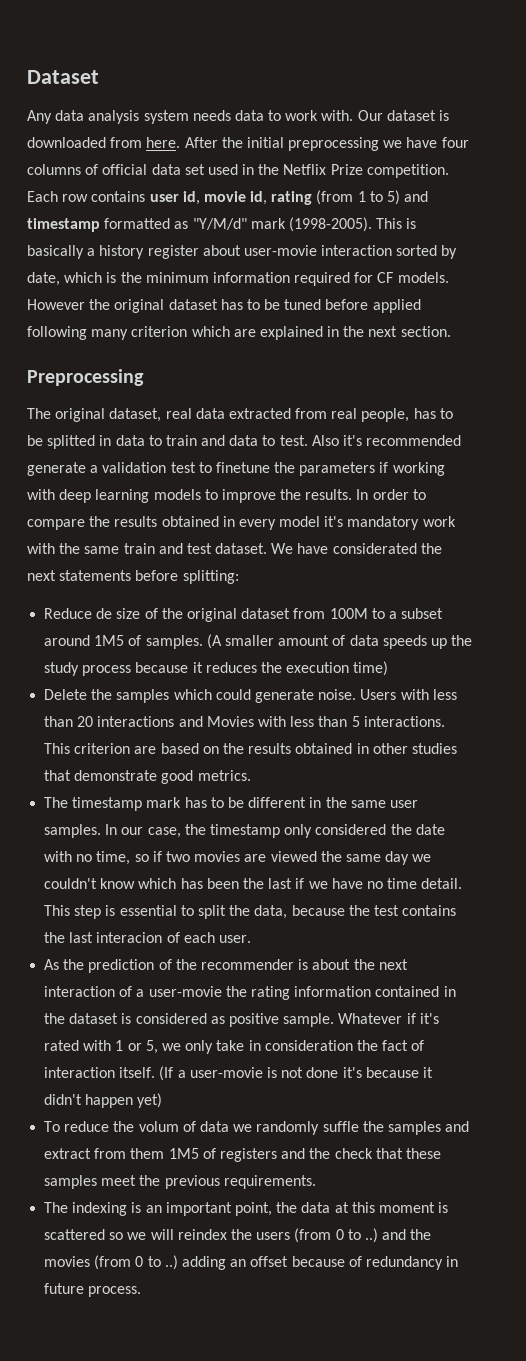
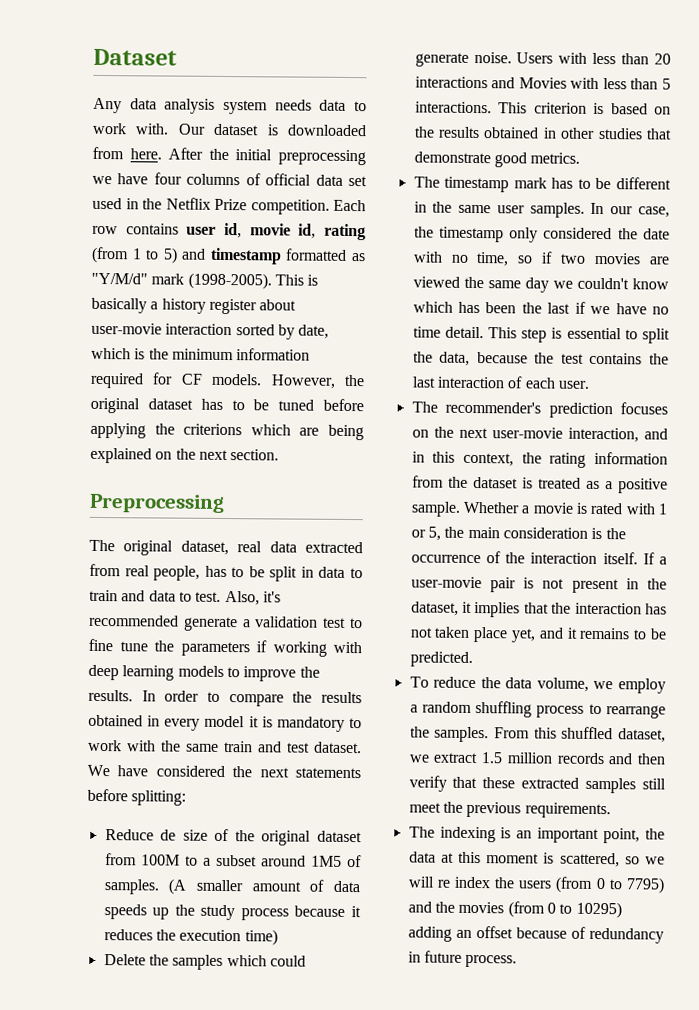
[27,299,85,310] However -> [270,374,336,389] However,
[372,299,421,313] [27,326,340,340] applied following many criterion which are explained in -> [90,422,364,441] [90,447,173,464] applying the criterions which are being explained on
[47,435,96,449] splitted -> [269,566,298,582] split
[311,435,339,446] Also -> [224,590,260,606] Also,
[215,462,270,473] finetune -> [88,638,148,652] fine tune
[324,516,420,530] it's mandatory -> [248,716,362,732] it is mandatory to
[332,543,417,554] considerated -> [155,765,225,778] considered
[134,746,157,754] are -> [593,102,605,115] is
[96,932,163,943] interacion -> [436,376,505,389] interaction
[44,959,408,973] [44,986,222,997] As the prediction of the recommender is about the next interaction of a user-movie -> [411,401,668,419] [411,426,668,443] [411,451,514,467] The recommender's prediction focuses on the next user-movie interaction, and in this context,
[375,986,456,997] contained in -> [411,475,444,488] from
[135,1013,439,1027] considered as positive sample. Whatever if it's -> [537,477,668,494] [410,501,588,517] treated as a positive sample. Whether a movie is
[161,1040,425,1054] we only take in consideration the fact of -> [444,526,626,540] [410,551,526,564] the main consideration is the occurrence of the
[159,1066,263,1081] (If a user-movie -> [642,552,667,565] [410,576,516,593] If a user-movie pair
[306,1067,433,1078] [44,1093,163,1108] [44,1121,470,1135] [44,1148,441,1162] [44,1175,98,1189] done it's because it didn't happen yet) // To reduce the volum of data we randomly suffle the samples and extract from them 1M5 of registers and the check that these samples -> [571,578,667,594] [410,601,667,618] [409,626,667,643] [409,651,473,667] [409,676,666,694] [409,701,666,719] [409,726,666,743] [408,752,666,765] [408,775,666,794] present in the dataset, it implies that the interaction has not taken place yet, and it remains to be predicted. // To reduce the data volume, we employ a random shuffling process to rearrange the samples. From this shuffled dataset, we extract 1.5 million records and then verify that these extracted samples still
[44,1229,106,1240] scattered -> [559,852,620,868] scattered,
[177,1229,227,1240] reindex -> [436,876,491,889] re index
[364,1228,378,1243] ..) -> [626,877,665,894] 7795)
[164,1255,178,1270] ..) -> [575,901,622,919] 10295)

